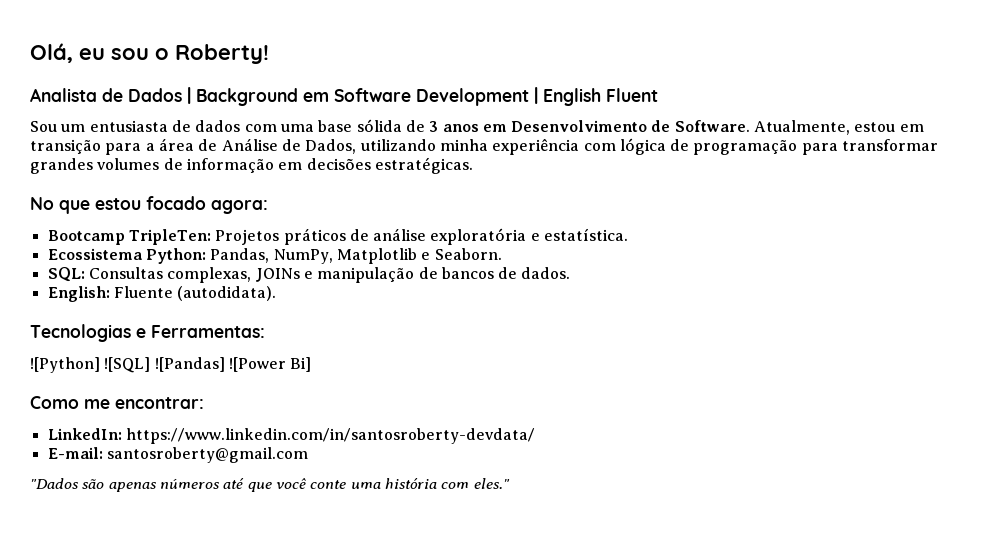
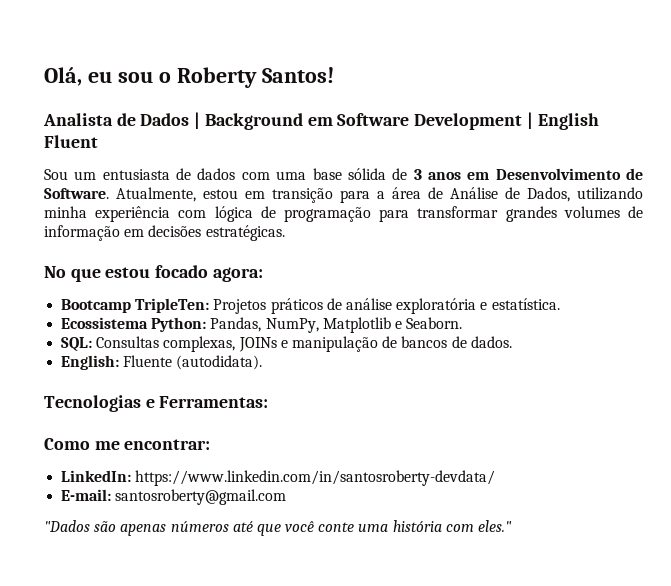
[175,44,269,64] Roberty! -> [176,67,334,88] Roberty Santos!
[30,357,312,373] // ![Python] ![SQL] ![Pandas] ![Power Bi] -> (269, 402) none

